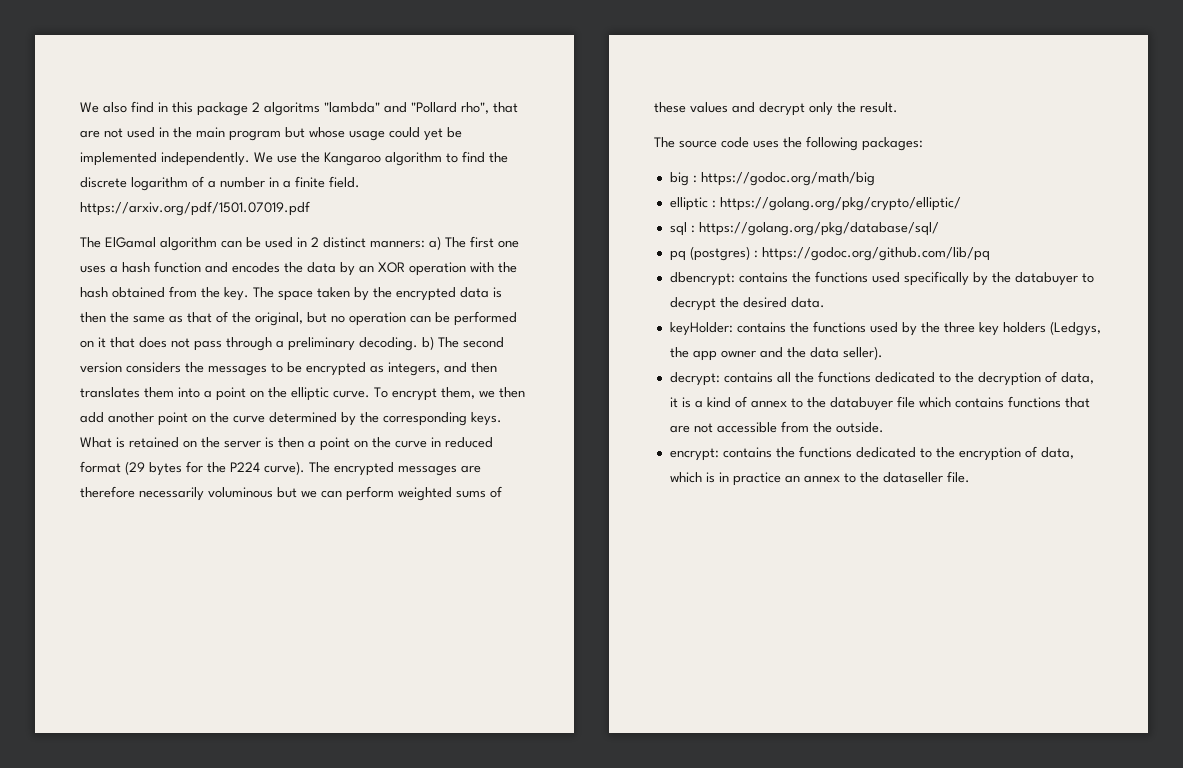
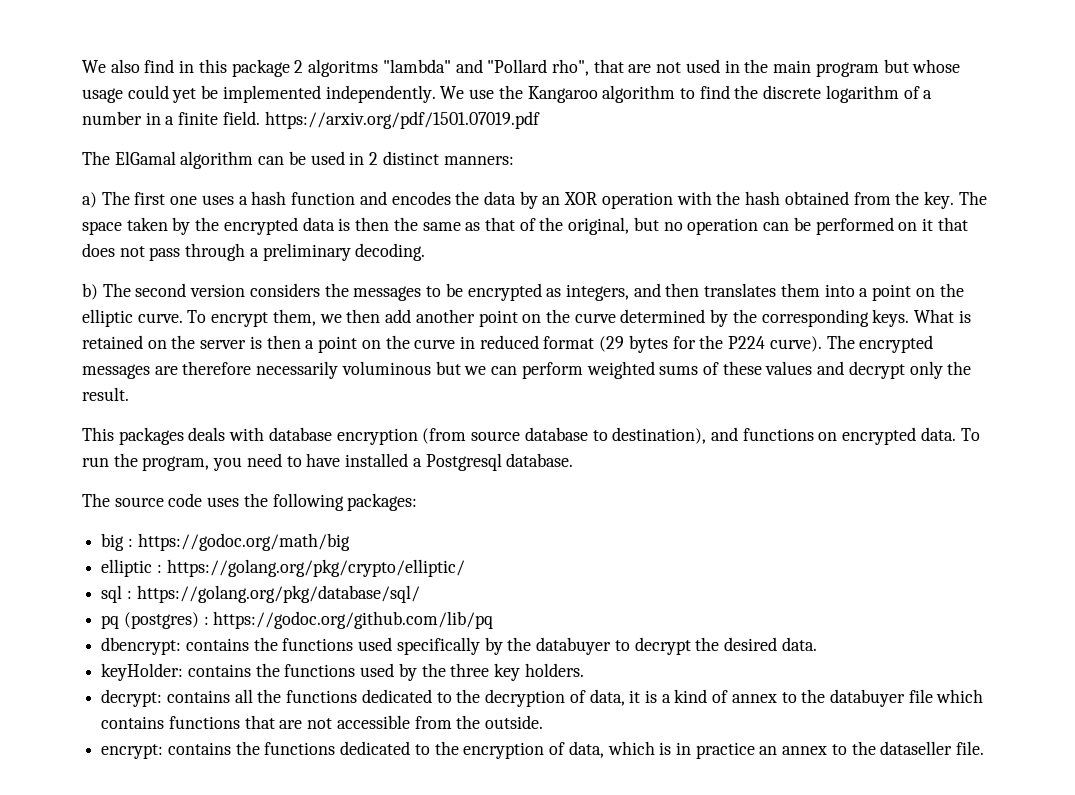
(425, 244) none -> (514, 160) //
(418, 344) none -> (426, 252) //
(898, 107) none -> [82,427,980,445] [82,453,574,471] // This packages deals with database encryption (from source database to destination), and functions on encrypted data. To run the program, you need to have installed a Postgresql database.
[1002,321,1101,336] [669,346,883,361] holders (Ledgys, the app owner and the data seller). -> [524,663,584,677] holders.

